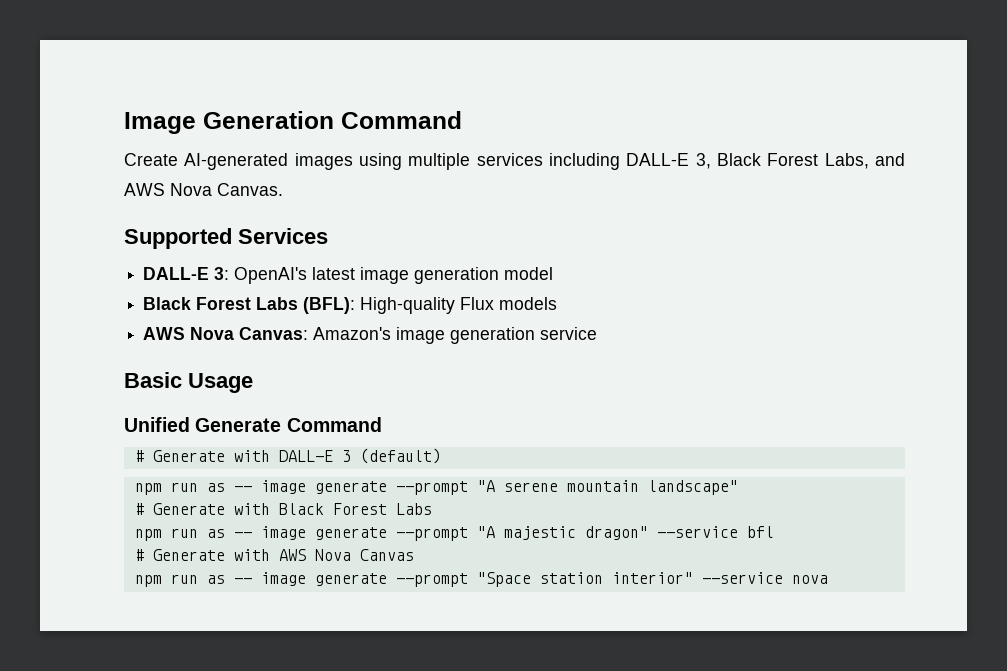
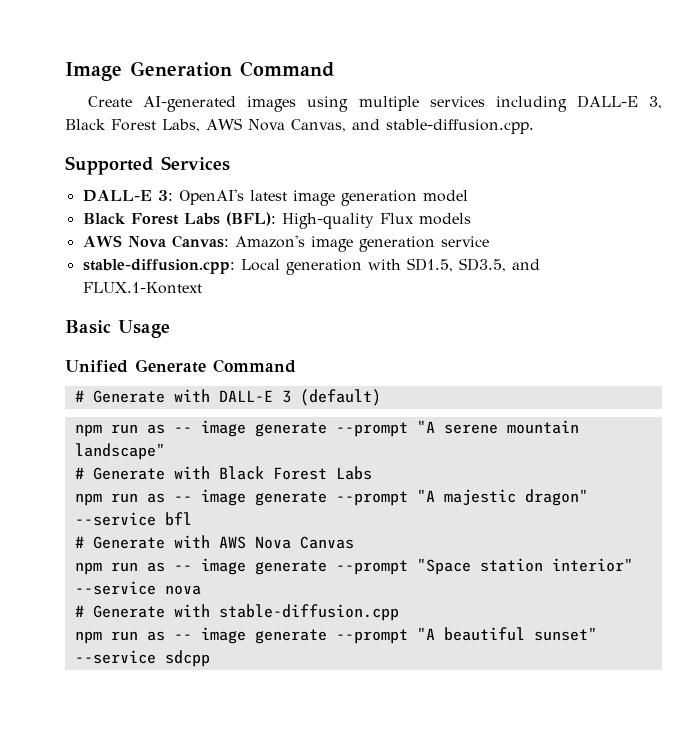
[875,153,906,166] [124,183,283,196] and AWS Nova Canvas. -> [206,118,534,134] AWS Nova Canvas, and stable-diffusion.cpp.
(598, 333) none -> [82,258,540,275] [82,282,202,294] // stable-diffusion.cpp: Local generation with SD1.5, SD3.5, and FLUX.1-Kontext
(828, 579) none -> [74,604,399,621] [74,627,597,644] [74,650,210,667] // # Generate with stable-diffusion.cpp // npm run as -- image generate --prompt "A beautiful sunset" --service sdcpp

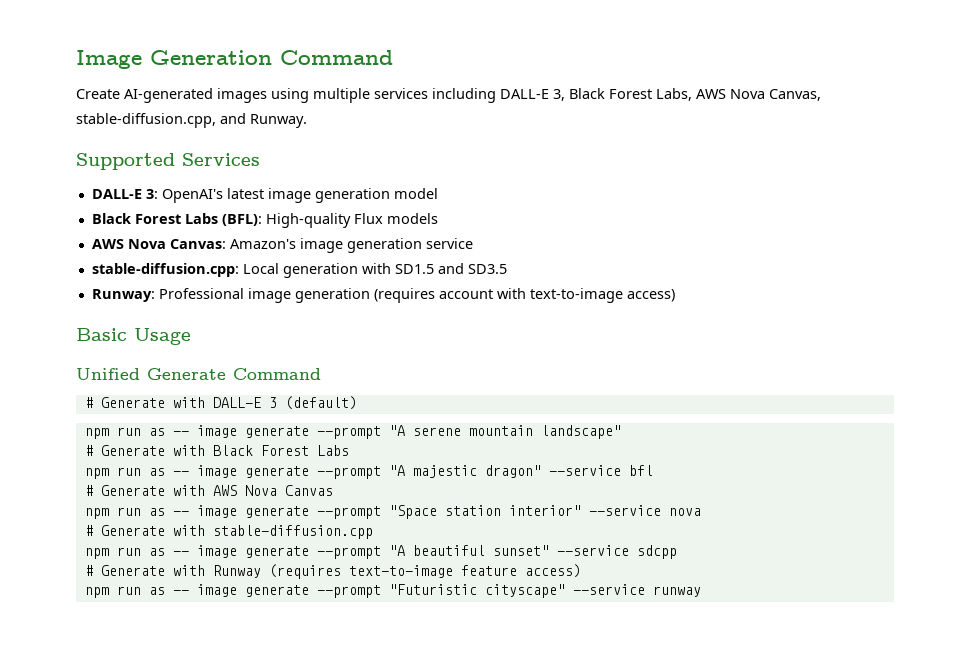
[351,119,534,134] and stable-diffusion.cpp. -> [76,113,307,128] stable-diffusion.cpp, and Runway.
[406,258,540,272] [82,282,202,294] SD1.5, SD3.5, and FLUX.1-Kontext -> [394,263,507,274] [91,288,675,303] SD1.5 and SD3.5 // Runway: Professional image generation (requires account with text-to-image access)
(210, 658) none -> [84,564,581,579] [84,584,701,598] // # Generate with Runway (requires text-to-image feature access) // npm run as -- image generate --prompt "Futuristic cityscape" --service runway

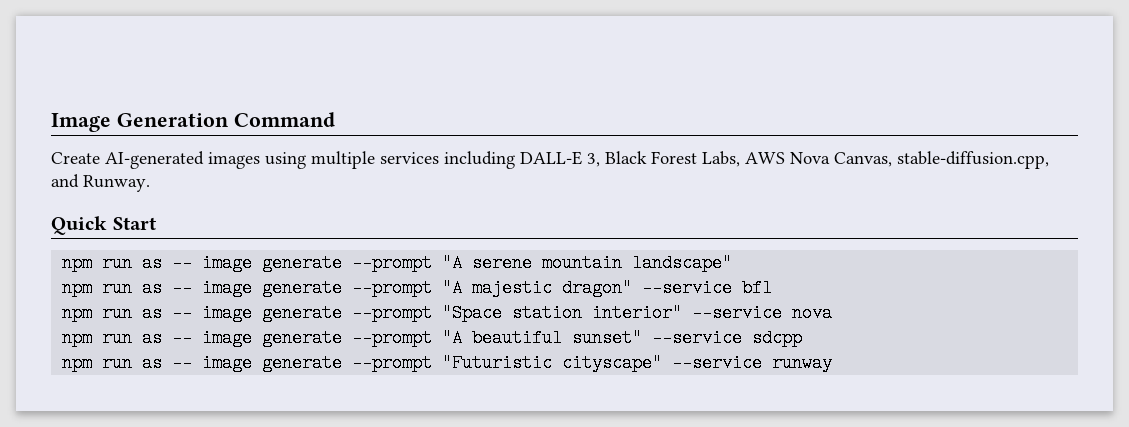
[76,153,260,170] [91,188,438,203] [91,213,438,228] [91,238,473,253] [91,263,507,278] [91,288,675,303] [76,328,191,345] [76,368,321,380] [84,396,357,410] Supported Services // DALL-E 3: OpenAI's latest image generation model // Black Forest Labs (BFL): High-quality Flux models // AWS Nova Canvas: Amazon's image generation service // stable-diffusion.cpp: Local generation with SD1.5 and SD3.5 // Runway: Professional image generation (requires account with text-to-image access) // Basic Usage // Unified Generate Command // # Generate with DALL-E 3 (default) -> [51,216,156,235] Quick Start
[84,445,349,456] // # Generate with Black Forest Labs -> (733, 263) none
[84,485,333,496] // # Generate with AWS Nova Canvas -> (773, 288) none
[84,525,373,539] // # Generate with stable-diffusion.cpp -> (833, 313) none
[84,564,581,579] // # Generate with Runway (requires text-to-image feature access) -> (803, 338) none

